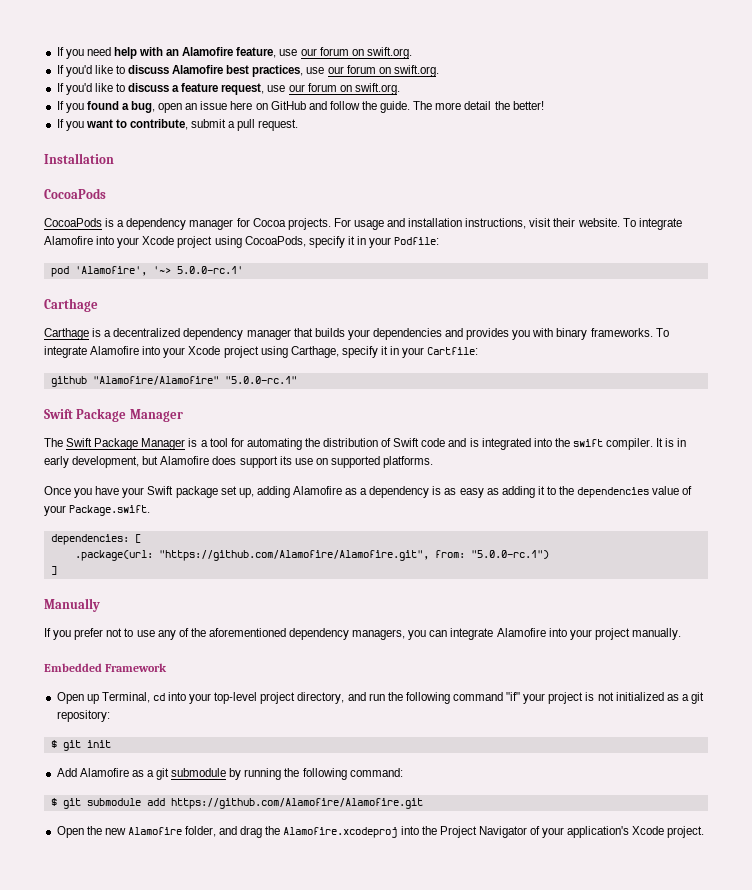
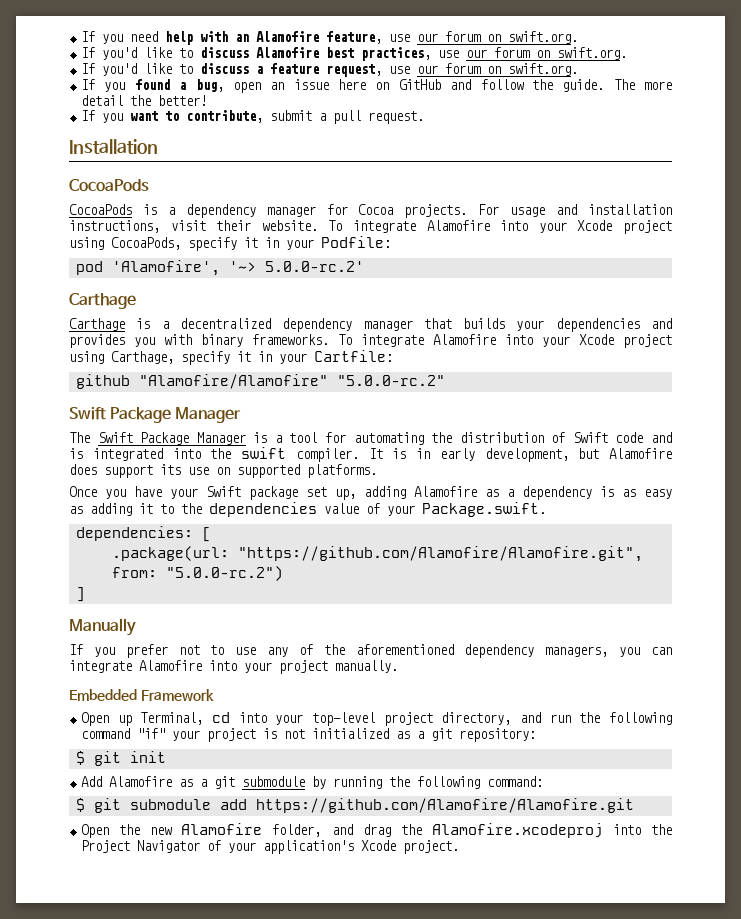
[176,266,243,274] 5.0.0-rc.1' -> [264,261,364,272] 5.0.0-rc.2'
[224,376,297,384] "5.0.0-rc.1" -> [336,375,445,386] "5.0.0-rc.2"
[470,550,549,559] "5.0.0-rc.1") -> [165,566,283,581] "5.0.0-rc.2")

